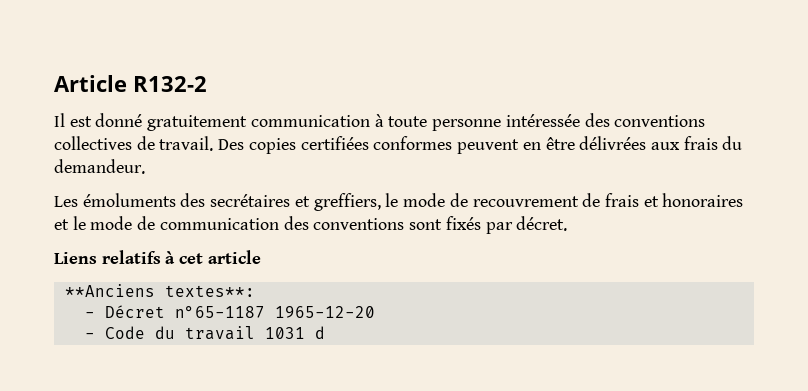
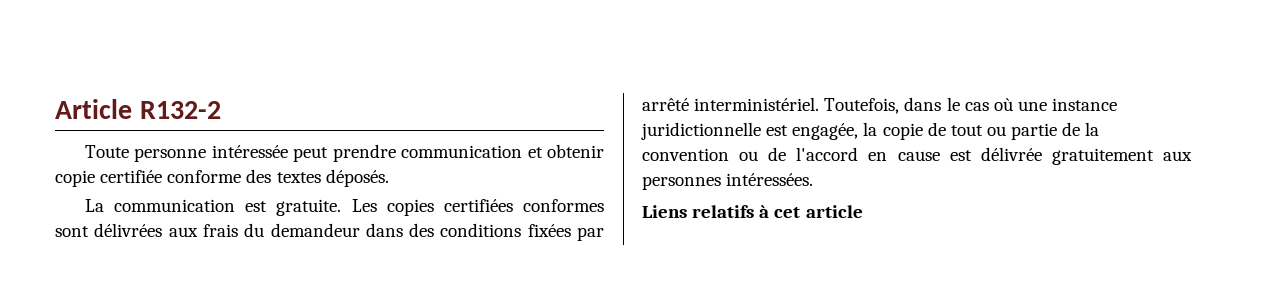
[54,113,706,131] [54,136,743,154] [54,159,145,174] [54,193,744,211] [54,216,568,234] Il est donné gratuitement communication à toute personne intéressée des conventions collectives de travail. Des copies certifiées conformes peuvent en être délivrées aux frais du demandeur. // Les émoluments des secrétaires et greffiers, le mode de recouvrement de frais et honoraires et le mode de communication des conventions sont fixés par décret. -> [84,144,605,162] [55,169,389,187] [84,199,604,216] [55,223,604,241] [642,97,1118,114] [641,122,1100,140] [642,147,1192,165] [642,173,814,190] Toute personne intéressée peut prendre communication et obtenir copie certifiée conforme des textes déposés. // La communication est gratuite. Les copies certifiées conformes sont délivrées aux frais du demandeur dans des conditions fixées par arrêté interministériel. Toutefois, dans le cas où une instance juridictionnelle est engagée, la copie de tout ou partie de la convention ou de l'accord en cause est délivrée gratuitement aux personnes intéressées.
[64,284,255,297] [84,305,375,318] [84,326,325,340] // **Anciens textes**: // - Décret n°65-1187 1965-12-20 // - Code du travail 1031 d -> (863, 211) none

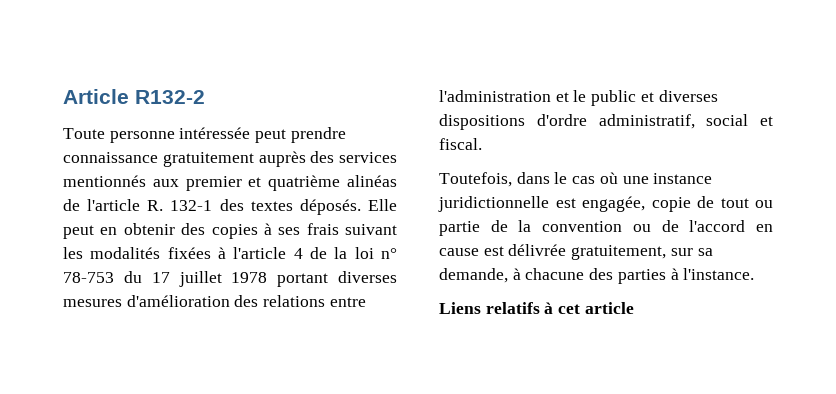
[401,144,605,158] [55,169,389,187] [84,199,604,216] [55,223,604,241] [642,97,820,111] communication et obtenir copie certifiée conforme des textes déposés. // La communication est gratuite. Les copies certifiées conformes sont délivrées aux frais du demandeur dans des conditions fixées par arrêté interministériel. -> [63,151,397,167] [63,175,398,191] [63,199,397,215] [63,223,397,239] [63,247,397,259] [63,271,397,287] [63,295,366,307] [439,90,718,106] [439,114,773,130] [439,138,482,150] connaissance gratuitement auprès des services mentionnés aux premier et quatrième alinéas de l'article R. 132-1 des textes déposés. Elle peut en obtenir des copies à ses frais suivant les modalités fixées à l'article 4 de la loi n° 78-753 du 17 juillet 1978 portant diverses mesures d'amélioration des relations entre l'administration et le public et diverses dispositions d'ordre administratif, social et fiscal. //
[863,122,878,136] la -> (645, 204) none
[1051,148,1192,165] [642,173,814,190] gratuitement aux personnes intéressées. -> [571,245,713,260] [439,268,755,284] gratuitement, sur sa demande, à chacune des parties à l'instance.

